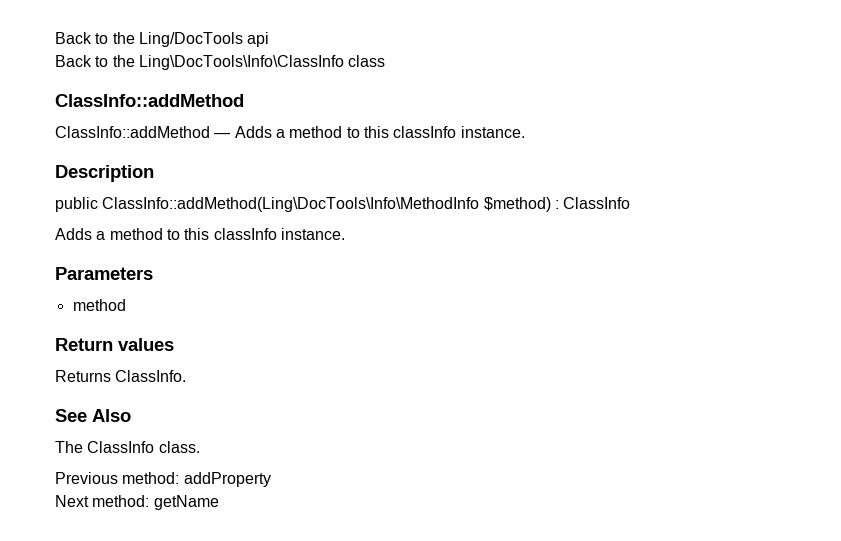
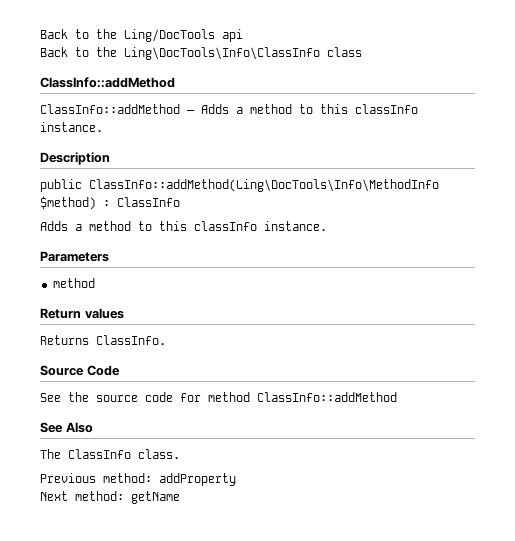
(187, 376) none -> [40,365,120,376] [40,392,397,402] // Source Code // See the source code for method ClassInfo::addMethod

